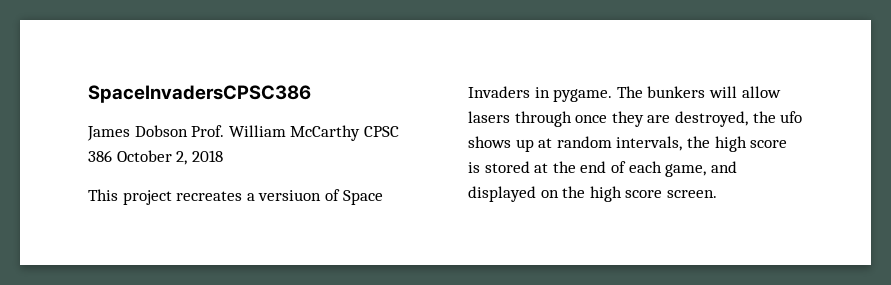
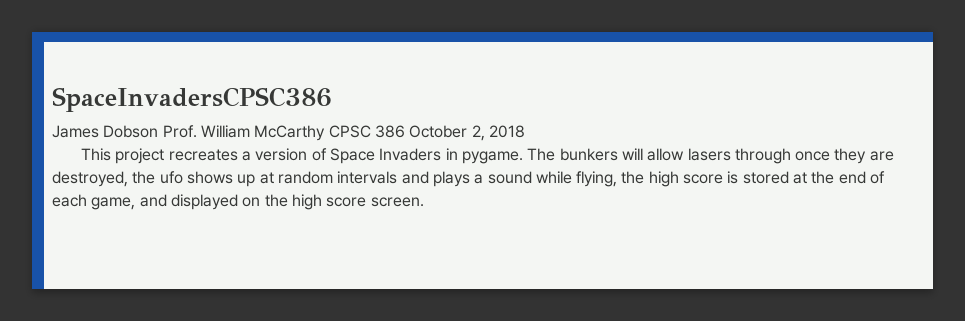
[258,190,322,201] versiuon -> [255,148,308,161] version
[616,136,683,151] intervals, -> [337,171,618,187] intervals and plays a sound while flying,

